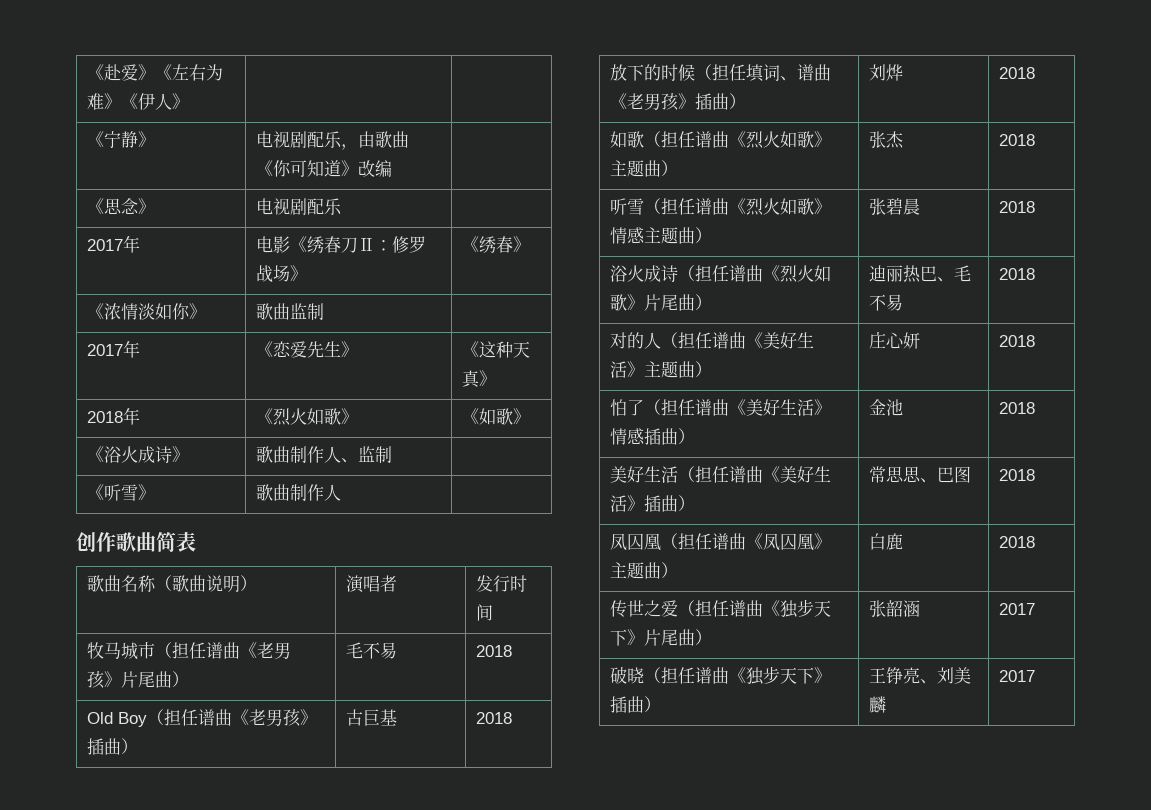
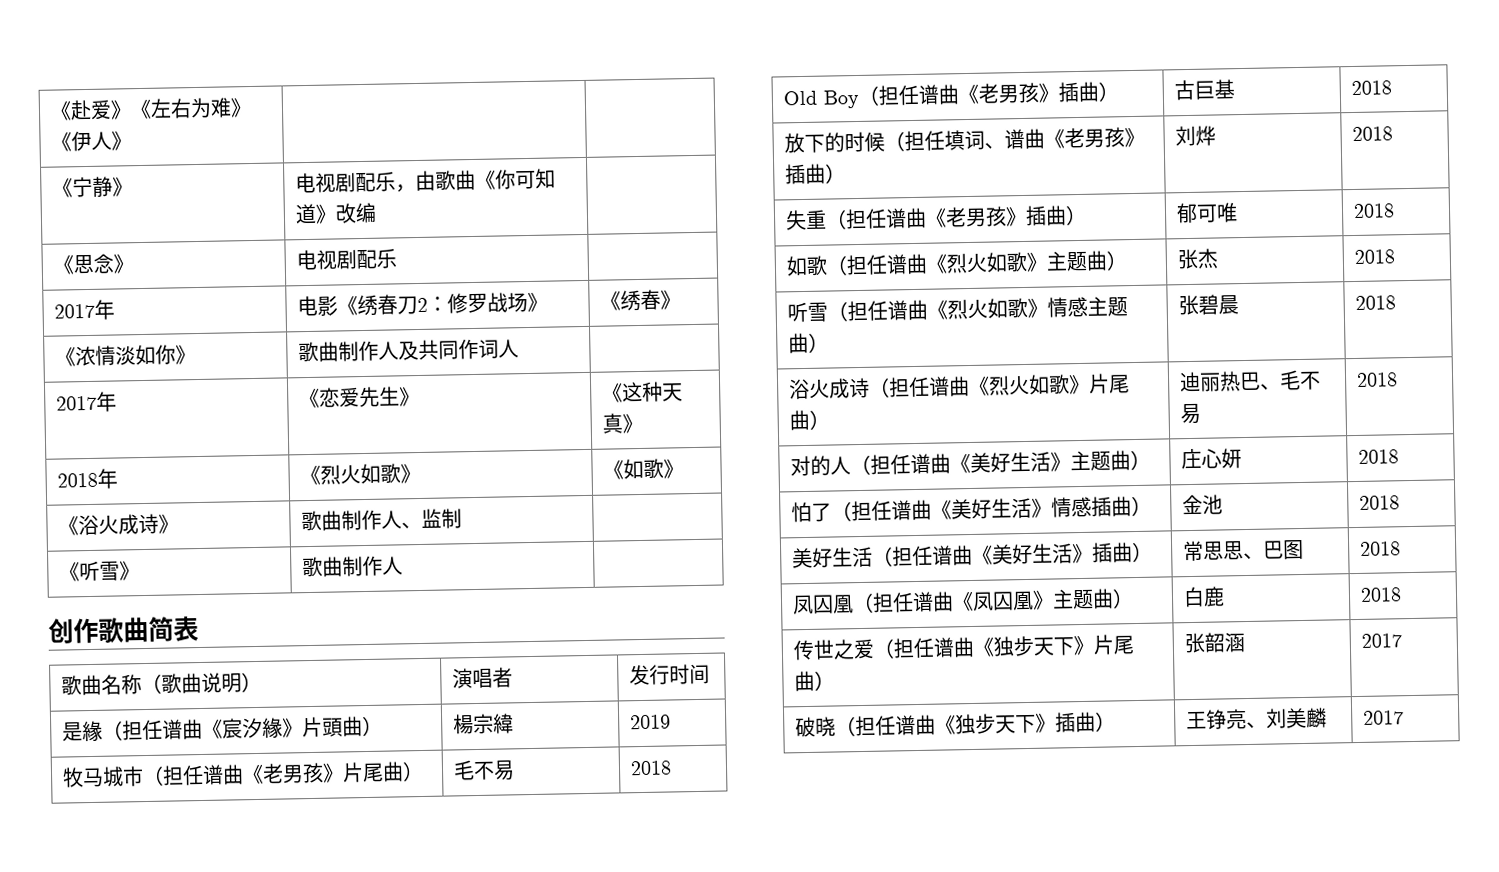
[358,238,376,251] Ⅱ -> [416,297,428,313] 2
[290,303,325,320] 监制 -> [337,338,519,362] 制作人及共同作词人
(494, 612) none -> [61,715,383,742] [452,713,514,735] [629,714,671,730] // 是緣（担任谱曲《宸汐緣》片頭曲） | 楊宗緯 | 2019
(1036, 73) none -> [784,204,1087,231] [1175,202,1238,224] [1352,203,1395,219] // 失重（担任谱曲《老男孩》插曲） | 郁可唯 | 2018

